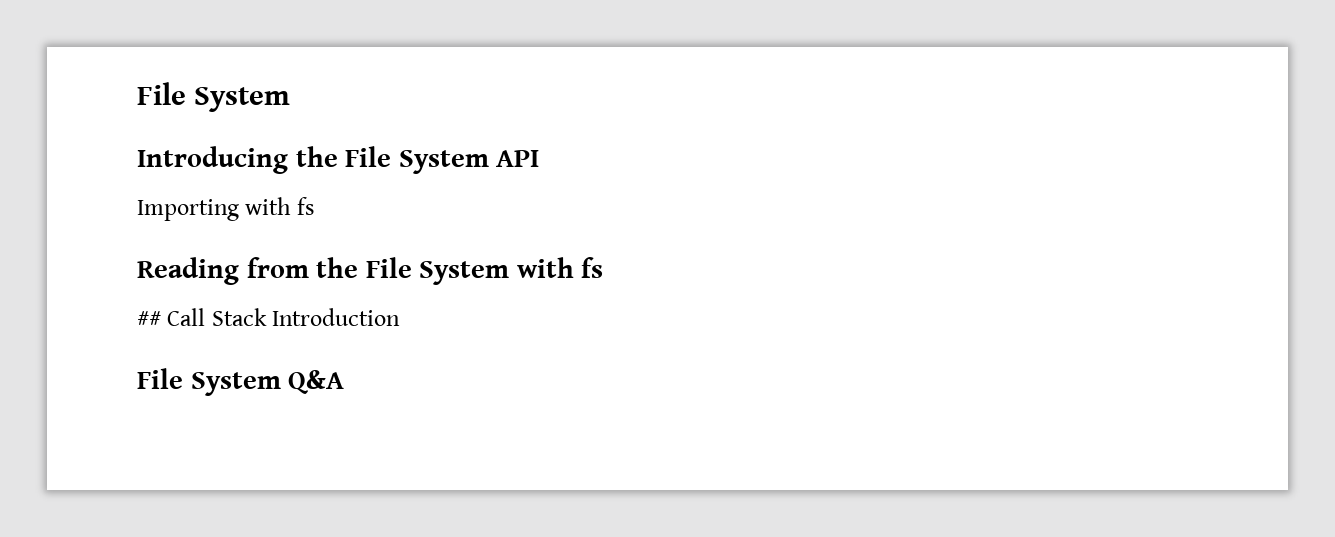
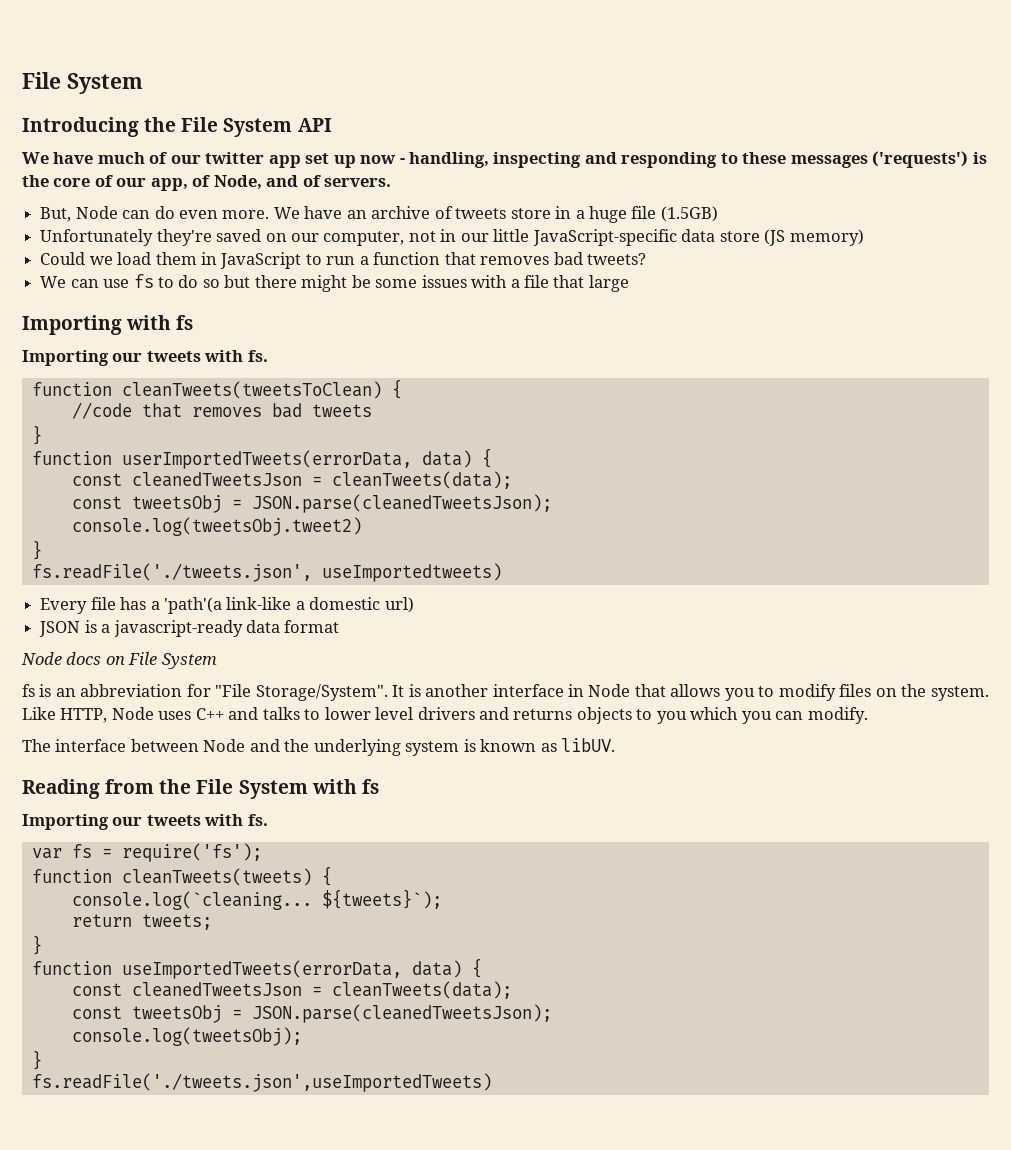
[137,197,315,221] Importing with fs -> [22,151,987,168] [22,175,392,191] [40,206,718,223] [40,229,864,246] [40,252,647,269] [40,274,629,292] [22,315,194,335] [22,350,268,366] [31,379,402,399] [71,402,372,419] [31,425,42,445] [31,448,492,469] [71,471,512,489] [71,494,552,513] [71,517,362,536] [31,540,42,560] [31,563,502,582] [40,597,414,614] [39,620,340,637] [21,652,217,669] [22,684,989,701] [22,707,868,724] [22,738,616,756] We have much of our twitter app set up now - handling, inspecting and responding to these messages ('requests') is the core of our app, of Node, and of servers. // But, Node can do even more. We have an archive of tweets store in a huge file (1.5GB) // Unfortunately they're saved on our computer, not in our little JavaScript-specific data store (JS memory) // Could we load them in JavaScript to run a function that removes bad tweets? // We can use fs to do so but there might be some issues with a file that large // Importing with fs // Importing our tweets with fs. // function cleanTweets(tweetsToClean) { // //code that removes bad tweets // } // function userImportedTweets(errorData, data) { // const cleanedTweetsJson = cleanTweets(data); // const tweetsObj = JSON.parse(cleanedTweetsJson); // console.log(tweetsObj.tweet2) // } // fs.readFile('./tweets.json', useImportedtweets) // Every file has a 'path'(a link-like a domestic url) // JSON is a javascript-ready data format // Node docs on File System // fs is an abbreviation for "File Storage/System". It is another interface in Node that allows you to modify files on the system. Like HTTP, Node uses C++ and talks to lower level drivers and returns objects to you which you can modify. // The interface between Node and the underlying system is known as libUV.
[137,308,401,326] [137,368,345,396] ## Call Stack Introduction // File System Q&A -> [22,814,268,830] [31,843,262,862] [31,866,332,886] [71,889,442,910] [71,914,212,930] [31,935,42,955] [31,958,482,979] [71,981,512,999] [71,1004,552,1023] [71,1027,302,1046] [31,1050,42,1070] [31,1073,492,1092] Importing our tweets with fs. // var fs = require('fs'); // function cleanTweets(tweets) { // console.log(`cleaning... ${tweets}`); // return tweets; // } // function useImportedTweets(errorData, data) { // const cleanedTweetsJson = cleanTweets(data); // const tweetsObj = JSON.parse(cleanedTweetsJson); // console.log(tweetsObj); // } // fs.readFile('./tweets.json',useImportedTweets)

